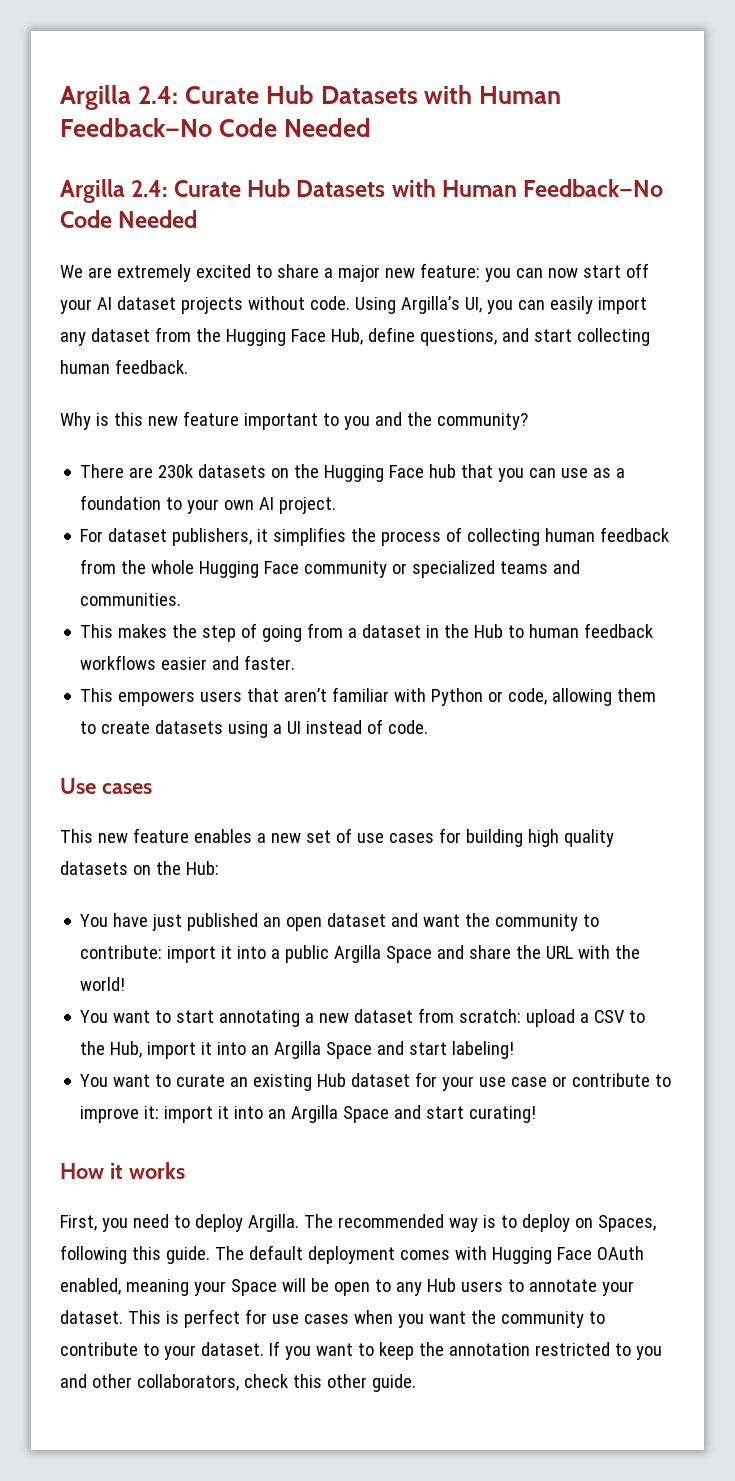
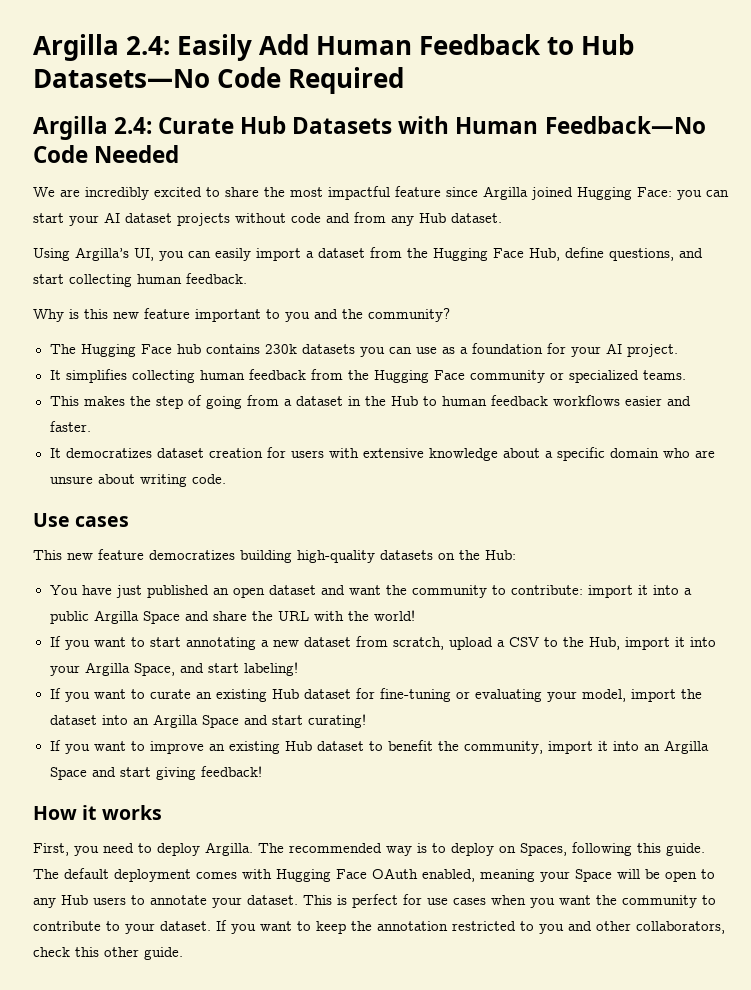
[60,85,562,110] [60,118,371,137] Argilla 2.4: Curate Hub Datasets with Human Feedback—No Code Needed -> [33,34,635,61] [33,67,405,94] Argilla 2.4: Easily Add Human Feedback to Hub Datasets—No Code Required
[116,264,191,282] extremely -> [85,187,149,200] incredibly
[323,263,649,282] a major new feature: you can now start off -> [264,186,729,200] [33,213,64,223] the most impactful feature since Argilla joined Hugging Face: you can start
[309,296,350,310] code. -> [291,212,502,226] code and from any Hub dataset. //
[60,332,86,346] any -> [306,251,314,258] a
[80,464,494,482] There are 230k datasets on the Hugging Face hub that -> [49,344,355,357] The Hugging Face hub contains 230k datasets
[166,497,255,514] to your own -> [546,343,601,357] for your
[80,527,463,546] For dataset publishers, it simplifies the process of -> [49,369,127,383] It simplifies
[151,560,195,574] whole -> (369, 375) none
[500,560,581,574] [80,593,182,606] teams and communities. -> [642,370,686,380] teams.
[80,687,657,706] [80,719,384,738] This empowers users that aren’t familiar with Python or code, allowing them to create datasets using a UI instead of -> [49,447,715,461] [49,474,187,487] It democratizes dataset creation for users with extensive knowledge about a specific domain who are unsure about writing
[193,828,614,847] enables a new set of use cases for building high quality -> [149,550,375,563] democratizes building high-quality
[80,1010,109,1023] You -> [49,636,90,650] If you
[459,1009,522,1023] scratch: -> [392,637,444,650] scratch,
[251,1041,373,1059] an Argilla Space -> [49,662,175,676] your Argilla Space,
[80,1074,109,1087] You -> [49,688,90,702] If you
[442,1073,672,1091] [80,1105,537,1123] your use case or contribute to improve it: import it into an Argilla Space and start curating! -> [379,688,702,702] [49,714,366,728] [49,740,709,754] [49,766,262,780] fine-tuning or evaluating your model, import the dataset into an Argilla Space and start curating! // If you want to improve an existing Hub dataset to benefit the community, import it into an Argilla Space and start giving feedback!

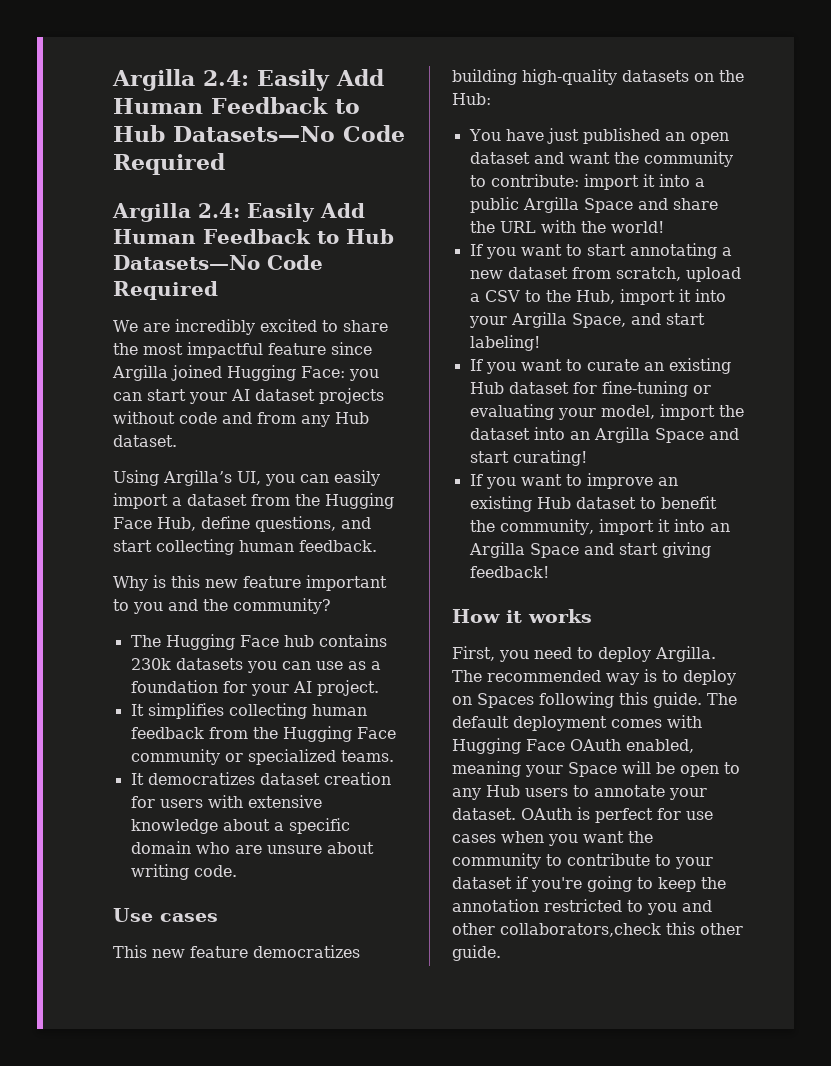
[158,116,706,134] [33,145,180,163] Curate Hub Datasets with Human Feedback—No Code Needed -> [247,203,365,222] [113,229,394,244] [113,255,323,270] [113,281,218,300] Easily Add Human Feedback to Hub Datasets—No Code Required
[49,395,691,409] [49,421,91,432] // This makes the step of going from a dataset in the Hub to human feedback workflows easier and faster. -> (394, 756) none
[520,843,567,856] Spaces, -> [477,693,534,708] Spaces
[303,895,332,905] This -> [521,808,572,820] OAuth
[160,920,292,934] dataset. If you want -> [452,876,632,892] dataset if you're going
[636,921,725,934] [33,947,70,957] collaborators, check -> [500,923,661,937] collaborators,check

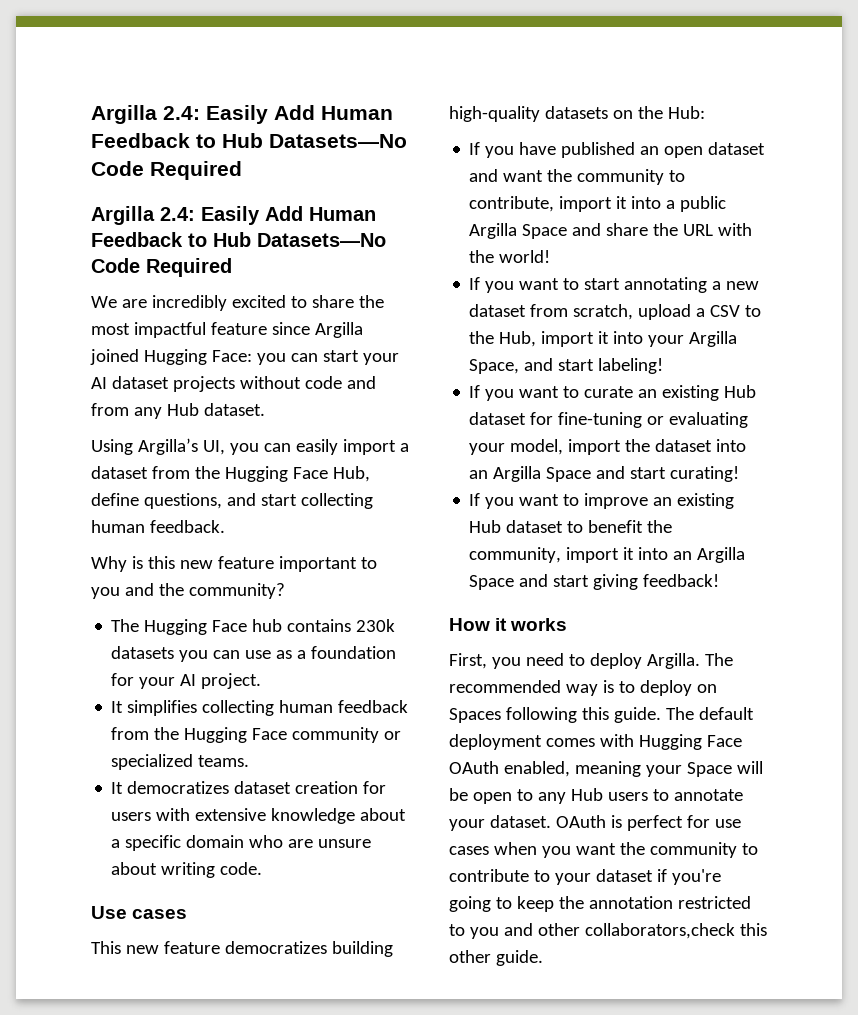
[468,128,579,144] You have just -> [469,142,557,158] If you have
[490,174,579,187] contribute: -> [469,196,555,212] contribute,

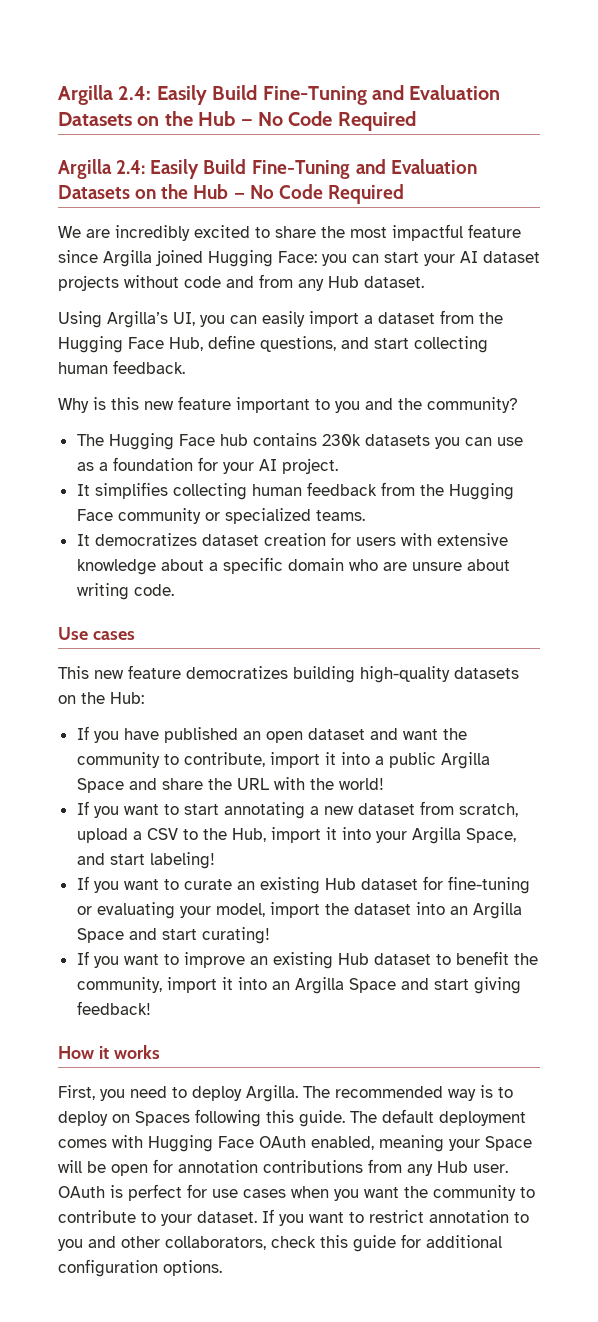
[91,105,393,124] [91,133,407,148] Argilla 2.4: Easily Add Human Feedback to Hub Datasets—No -> [58,85,501,105] [58,111,283,126] Argilla 2.4: Easily Build Fine-Tuning and Evaluation Datasets on the Hub — No
[265,206,376,221] [91,232,386,247] Add Human Feedback to Hub Datasets—No -> [203,159,477,179] [58,184,274,199] Build Fine-Tuning and Evaluation Datasets on the Hub — No
[516,788,743,804] [449,815,551,831] to any Hub users to annotate your dataset. -> [153,1159,508,1176] for annotation contributions from any Hub user.
[595,869,721,885] [449,896,751,912] [449,923,767,939] [449,950,543,966] dataset if you're going to keep the annotation restricted to you and other collaborators,check this other guide. -> [197,1209,529,1226] [58,1234,502,1252] [58,1259,222,1277] dataset. If you want to restrict annotation to you and other collaborators, check this guide for additional configuration options.

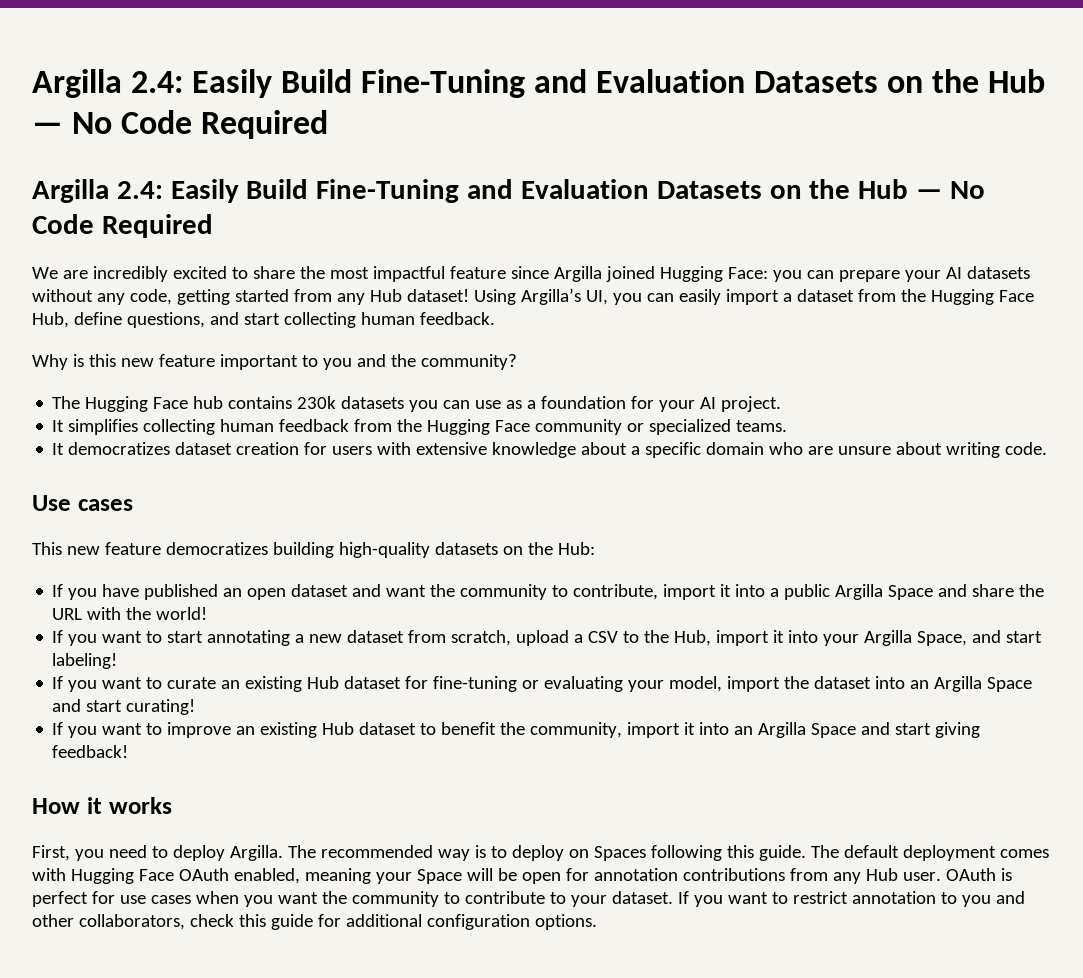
[384,251,540,266] [58,274,424,291] start your AI dataset projects without code and from any Hub dataset. // -> [838,266,1030,282] [32,289,469,305] prepare your AI datasets without any code, getting started from any Hub dataset!

